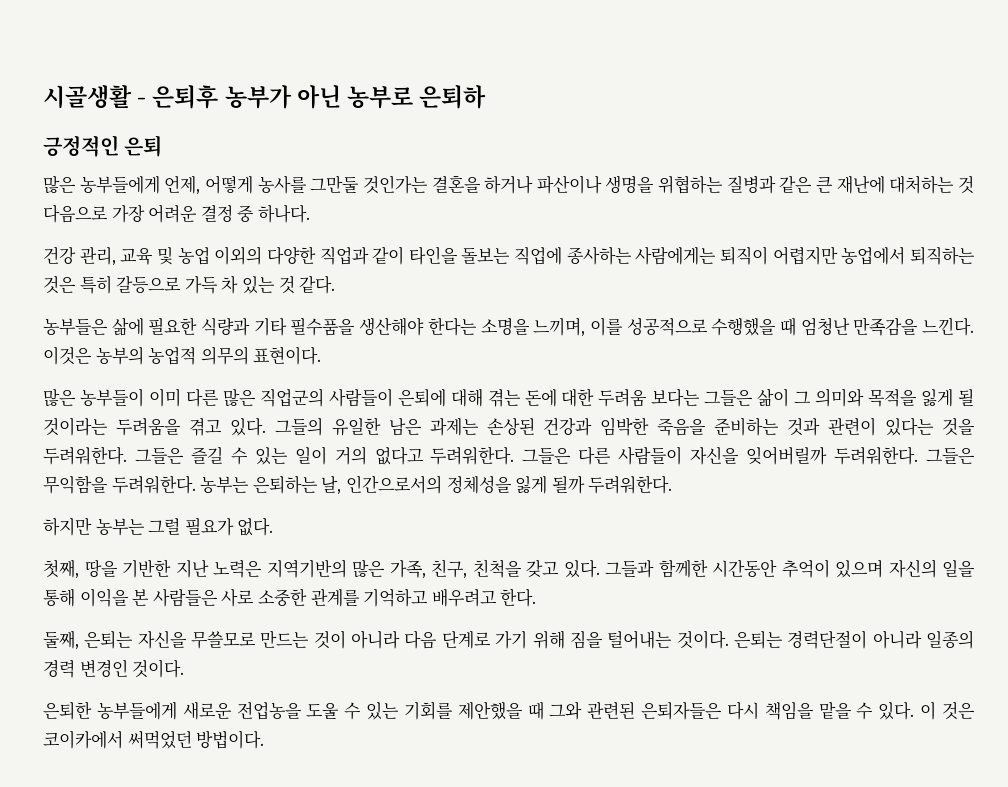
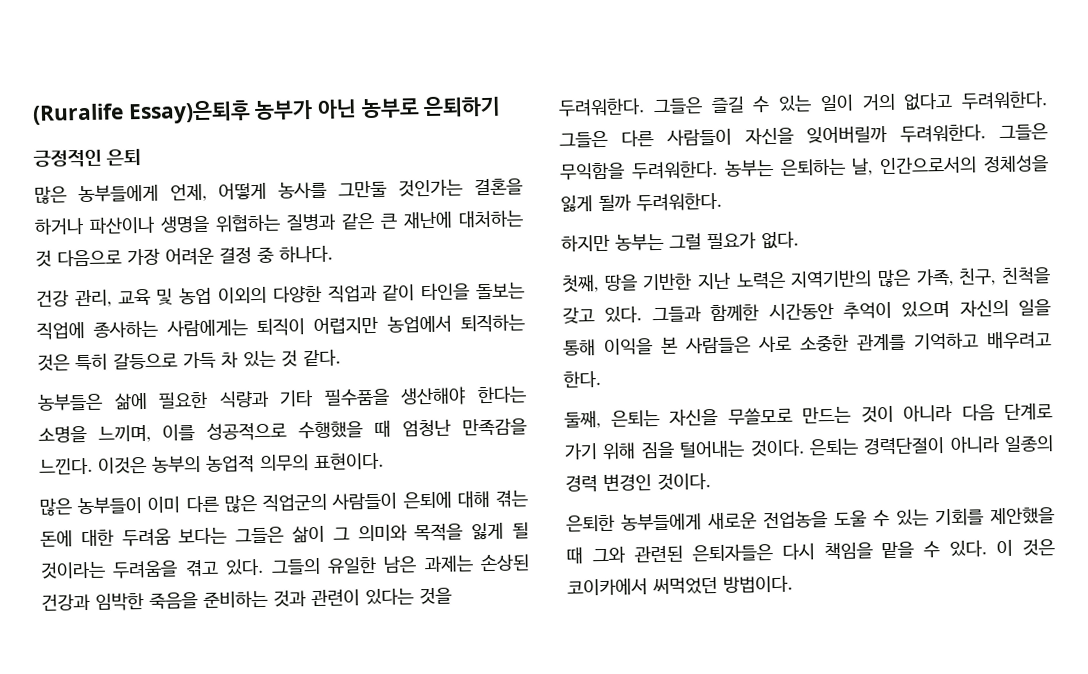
[43,85,219,109] 시골생활 - 은퇴후 -> [32,100,251,125] (Ruralife Essay)은퇴후
[419,85,487,109] 은퇴하 -> [423,95,502,118] 은퇴하기

